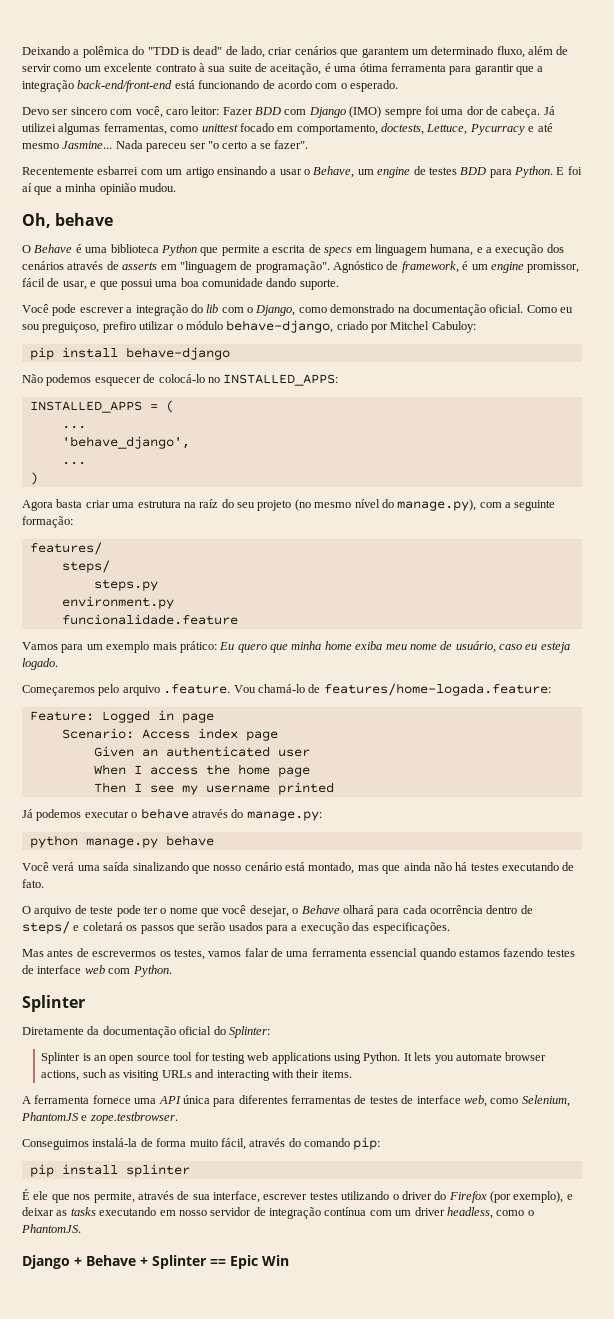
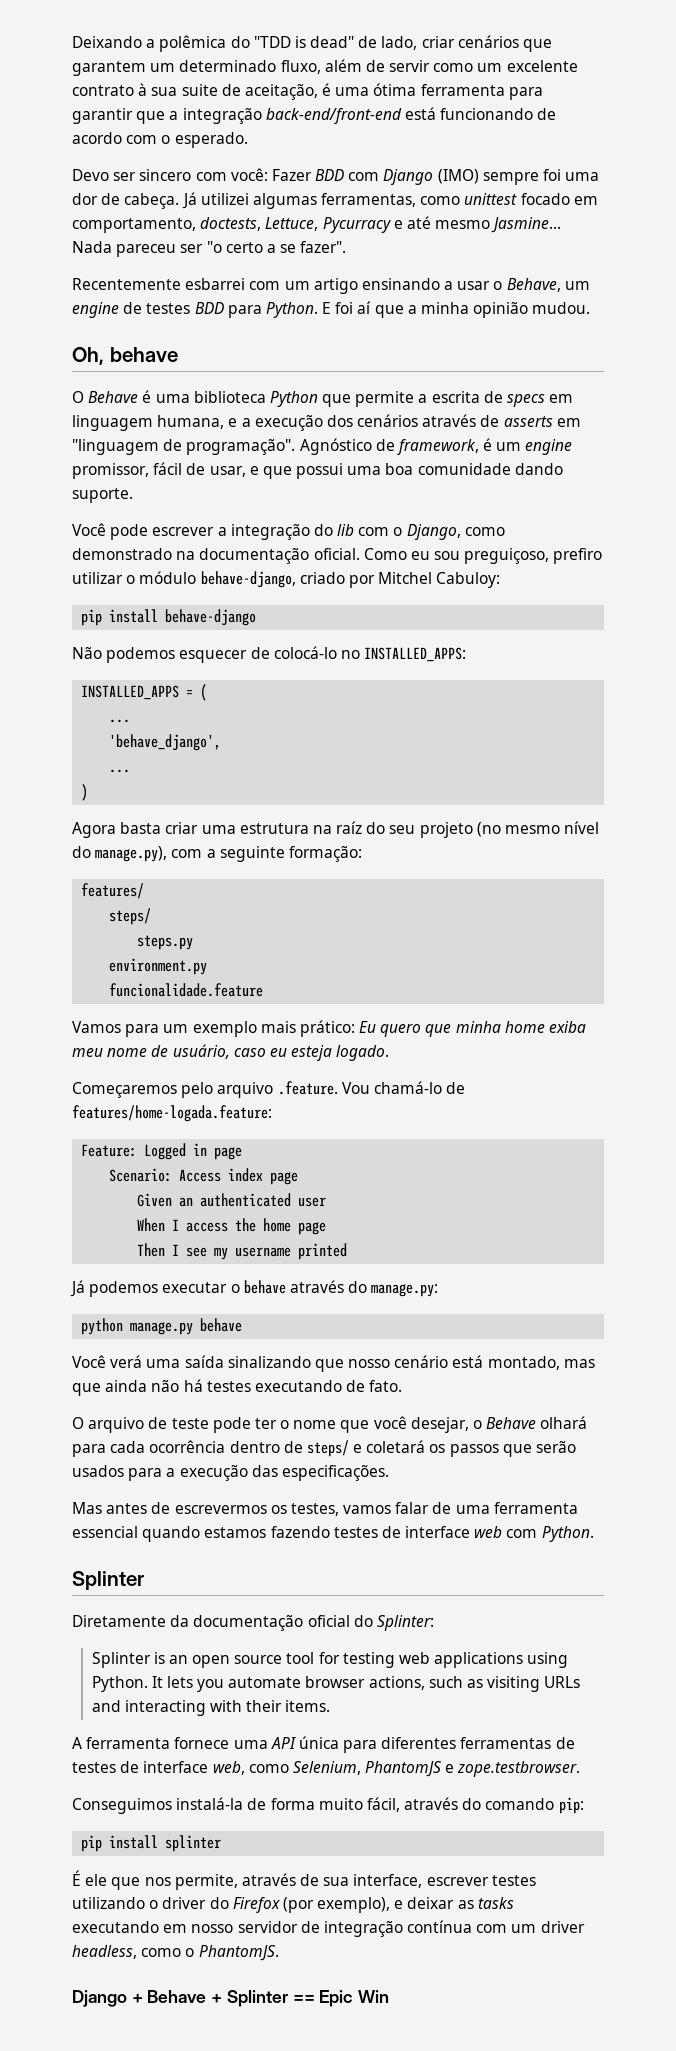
[135,106,220,118] você, caro leitor: -> [230,168,268,181] você:

